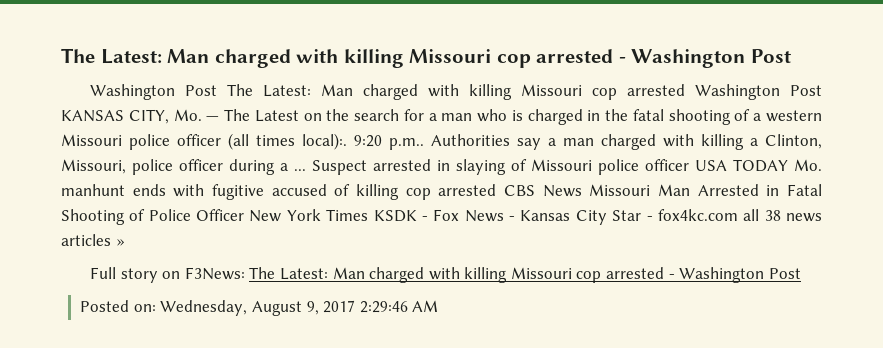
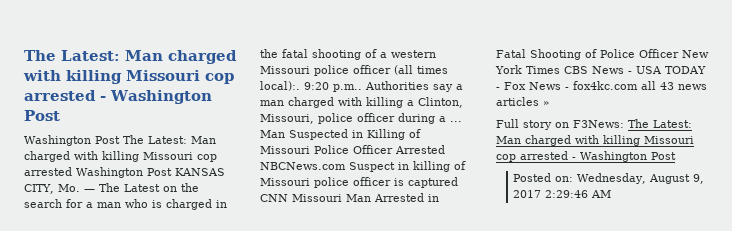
[312,159,822,175] [61,184,582,200] Suspect arrested in slaying of Missouri police officer USA TODAY Mo. manhunt ends with fugitive accused of killing cop arrested CBS News -> [260,129,421,140] [260,145,445,154] [260,161,466,172] [260,177,458,188] [260,194,288,202] Man Suspected in Killing of Missouri Police Officer Arrested NBCNews.com Suspect in killing of Missouri police officer is captured CNN
[373,209,642,225] KSDK - Fox News - Kansas City Star -> [564,66,706,74] [496,82,561,90] CBS News - USA TODAY - Fox News
[764,210,781,221] 38 -> [660,82,674,90] 43

